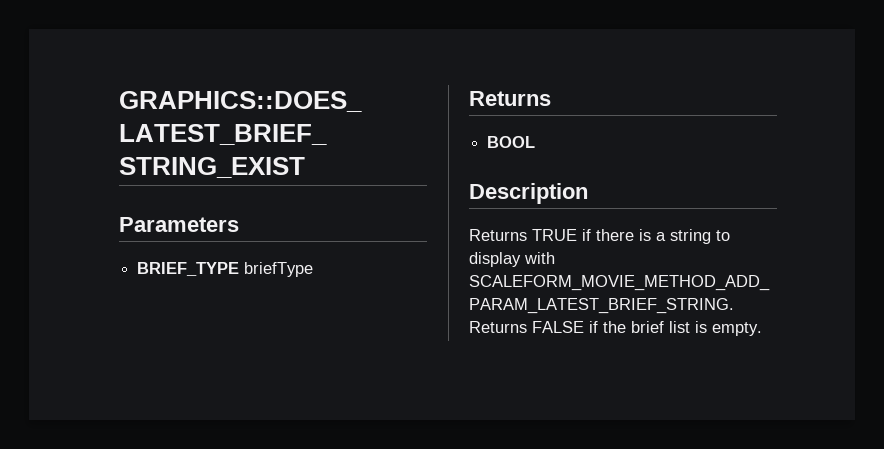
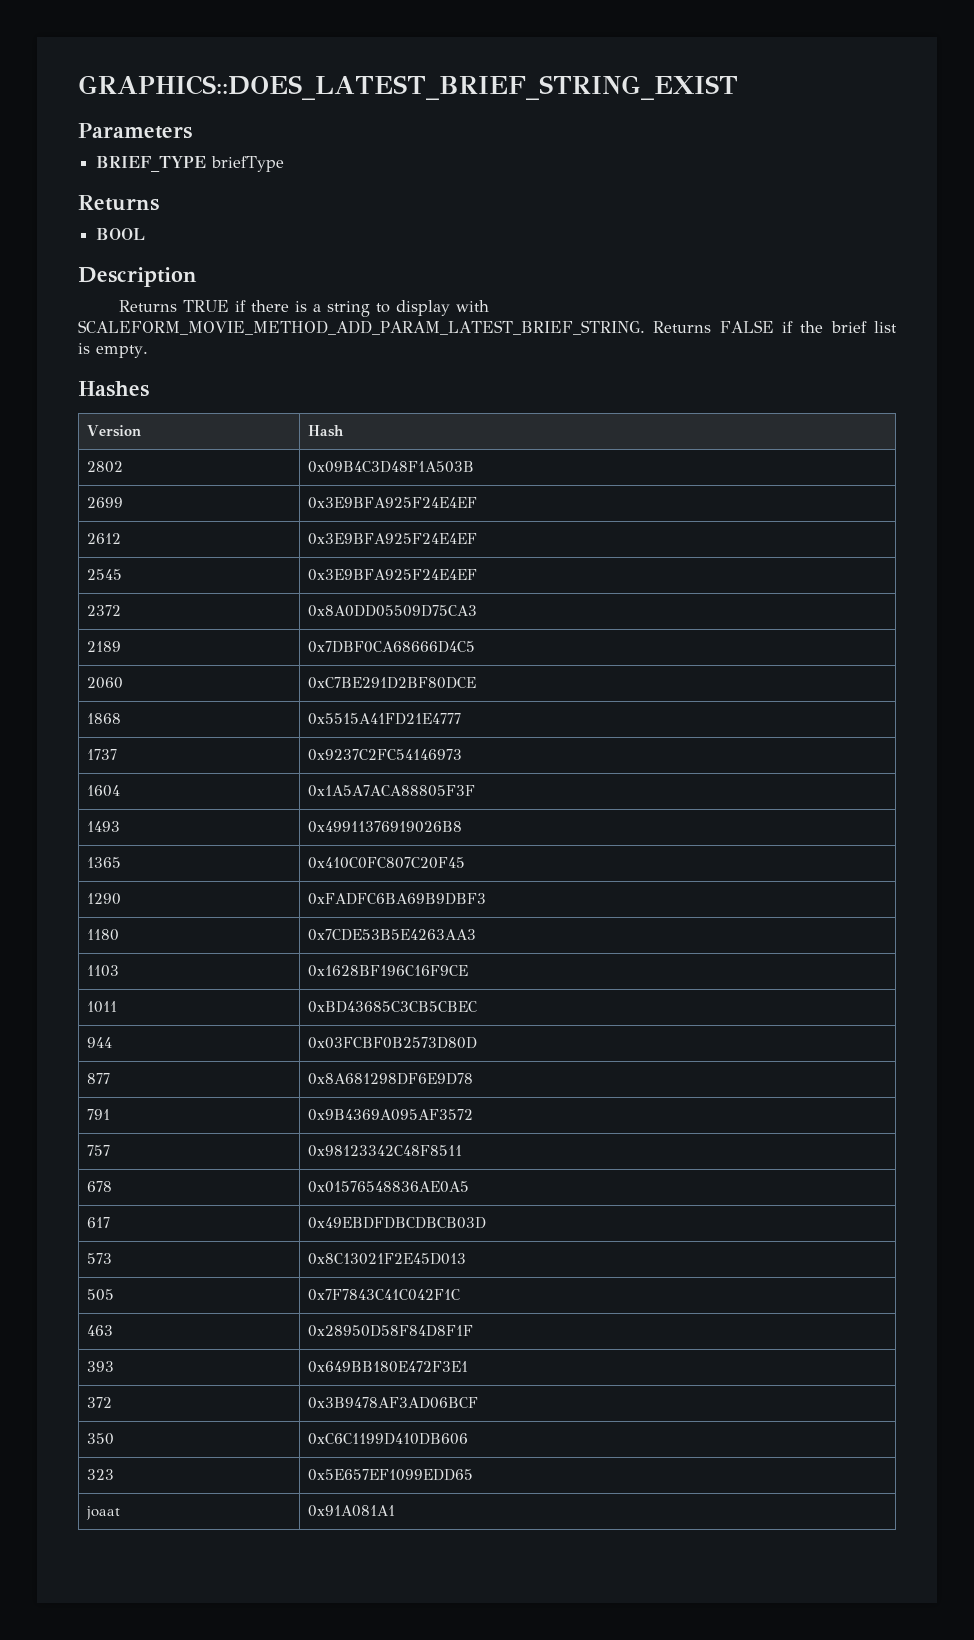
(762, 329) none -> [78,381,149,397] [87,425,142,437] [308,425,345,437] [87,461,124,473] [308,461,475,473] [87,497,124,508] [308,497,478,509] [87,533,122,544] [308,533,478,545] [87,569,123,580] [308,569,478,581] [87,605,122,616] [308,605,478,617] [87,641,122,652] [308,641,476,653] [87,677,124,689] [308,677,477,689] [87,713,122,724] [308,713,462,725] [87,749,118,760] [308,749,463,761] [87,785,121,797] [308,785,476,797] [87,821,121,832] [308,821,463,833] [87,857,122,868] [308,857,466,869] [87,893,122,905] [308,893,487,905] [87,929,120,941] [308,929,477,941] [87,965,120,977] [308,965,469,977] [87,1001,118,1013] [308,1001,478,1013] [87,1037,113,1048] [308,1037,478,1049] [87,1073,111,1084] [308,1073,474,1085] [87,1109,111,1120] [308,1109,474,1121] [87,1145,111,1156] [308,1145,463,1157] [87,1181,113,1192] [308,1181,470,1193] [87,1217,111,1228] [308,1217,487,1229] [87,1253,113,1264] [308,1253,467,1265] [87,1289,115,1301] [308,1289,461,1301] [87,1325,114,1336] [308,1325,474,1337] [87,1361,115,1372] [308,1361,469,1373] [87,1397,113,1408] [308,1397,479,1409] [87,1433,115,1445] [308,1433,469,1445] [87,1469,115,1480] [308,1469,474,1481] [86,1506,121,1520] [308,1505,396,1517] // Hashes // Version | Hash // 2802 | 0x09B4C3D48F1A503B // 2699 | 0x3E9BFA925F24E4EF // 2612 | 0x3E9BFA925F24E4EF // 2545 | 0x3E9BFA925F24E4EF // 2372 | 0x8A0DD05509D75CA3 // 2189 | 0x7DBF0CA68666D4C5 // 2060 | 0xC7BE291D2BF80DCE // 1868 | 0x5515A41FD21E4777 // 1737 | 0x9237C2FC54146973 // 1604 | 0x1A5A7ACA88805F3F // 1493 | 0x49911376919026B8 // 1365 | 0x410C0FC807C20F45 // 1290 | 0xFADFC6BA69B9DBF3 // 1180 | 0x7CDE53B5E4263AA3 // 1103 | 0x1628BF196C16F9CE // 1011 | 0xBD43685C3CB5CBEC // 944 | 0x03FCBF0B2573D80D // 877 | 0x8A681298DF6E9D78 // 791 | 0x9B4369A095AF3572 // 757 | 0x98123342C48F8511 // 678 | 0x01576548836AE0A5 // 617 | 0x49EBDFDBCDBCB03D // 573 | 0x8C13021F2E45D013 // 505 | 0x7F7843C41C042F1C // 463 | 0x28950D58F84D8F1F // 393 | 0x649BB180E472F3E1 // 372 | 0x3B9478AF3AD06BCF // 350 | 0xC6C1199D410DB606 // 323 | 0x5E657EF1099EDD65 // joaat | 0x91A081A1

